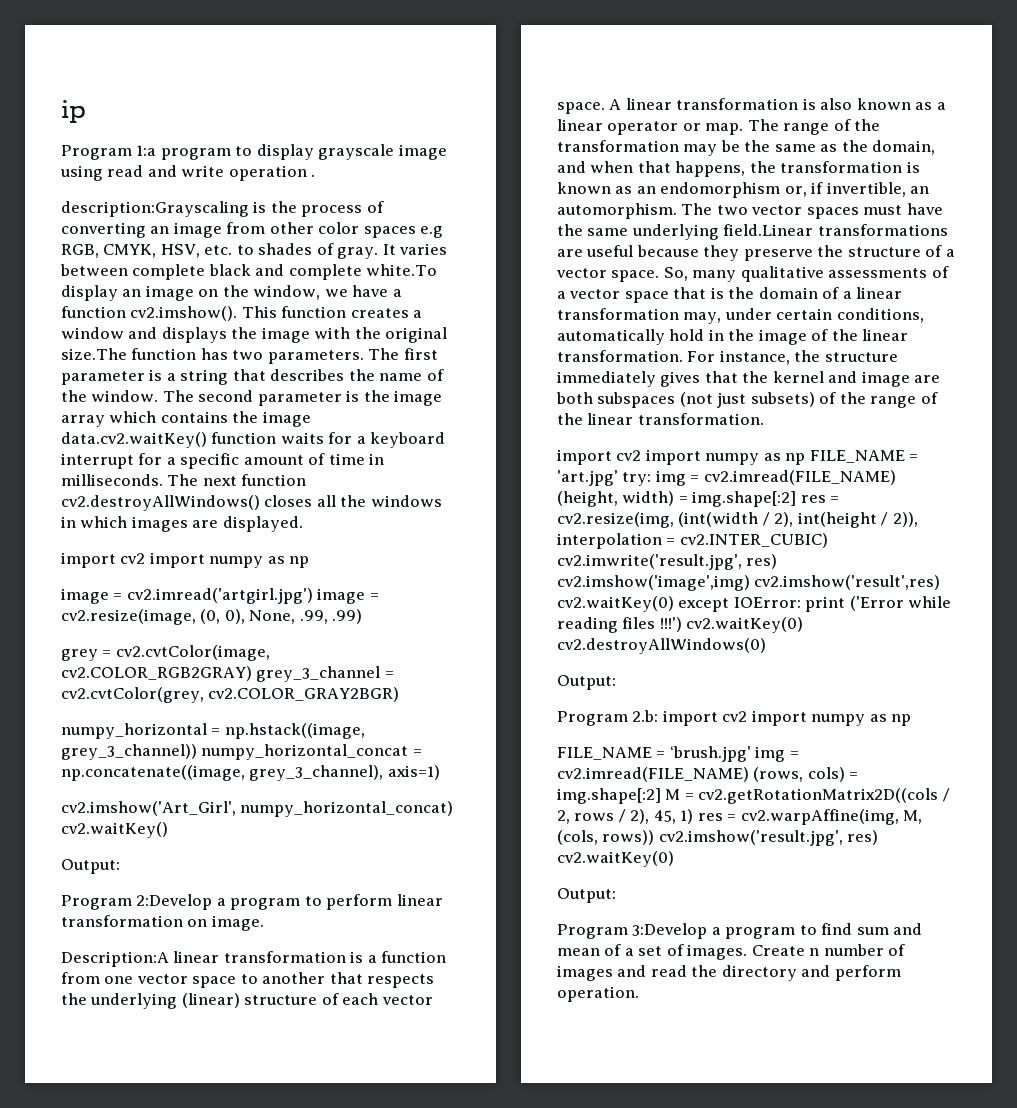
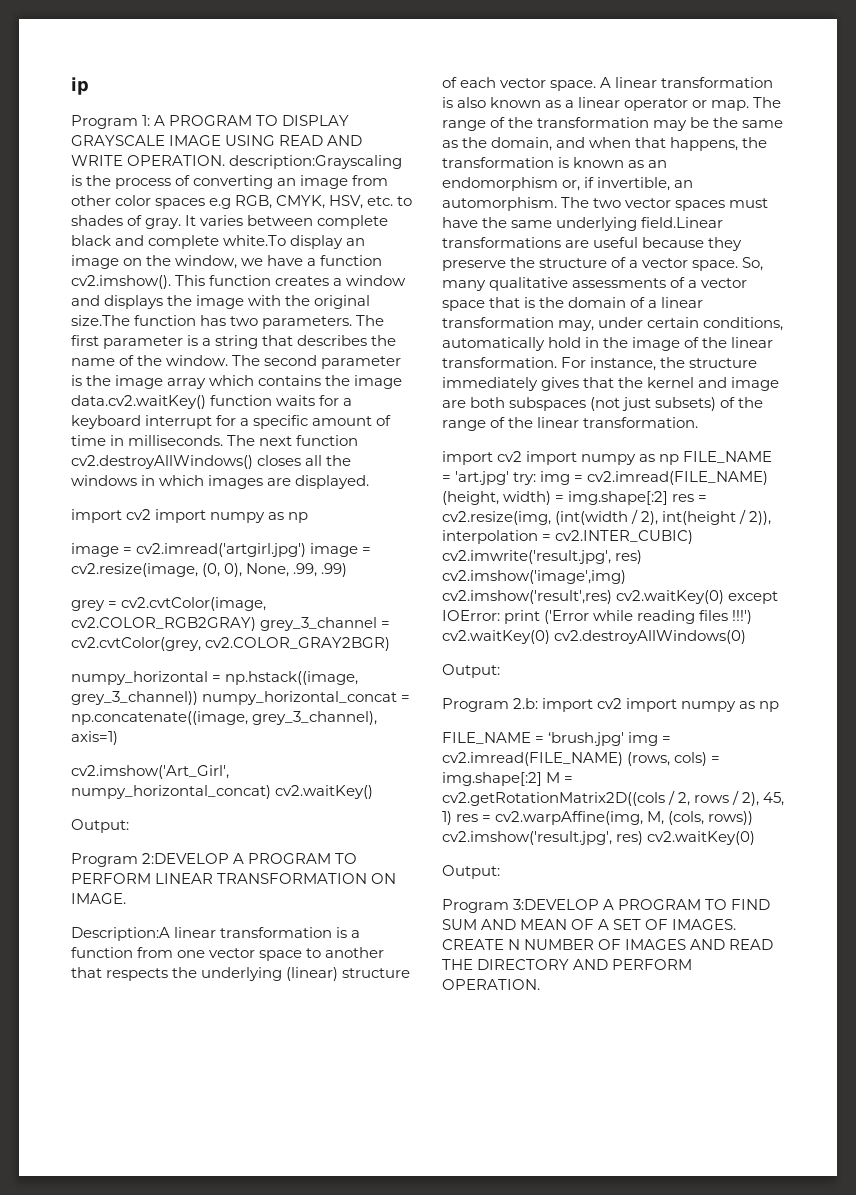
[136,144,447,160] [60,165,316,181] 1:a program to display grayscale image using read and write operation . // -> [142,115,350,126] [71,135,363,146] [71,155,226,166] 1: A PROGRAM TO DISPLAY GRAYSCALE IMAGE USING READ AND WRITE OPERATION.
[136,894,443,910] [61,915,264,931] 2:Develop a program to perform linear transformation on image. -> [142,853,358,864] [71,873,397,884] [71,893,126,904] 2:DEVELOP A PROGRAM TO PERFORM LINEAR TRANSFORMATION ON IMAGE.
[632,923,923,939] [557,944,906,960] [557,965,901,981] [557,986,639,1002] 3:Develop a program to find sum and mean of a set of images. Create n number of images and read the directory and perform operation. -> [513,899,771,910] [442,919,737,930] [442,939,774,950] [442,959,693,970] [442,979,540,990] 3:DEVELOP A PROGRAM TO FIND SUM AND MEAN OF A SET OF IMAGES. CREATE N NUMBER OF IMAGES AND READ THE DIRECTORY AND PERFORM OPERATION.

